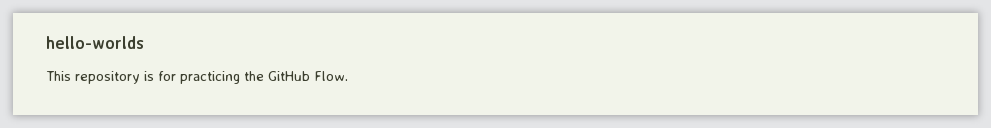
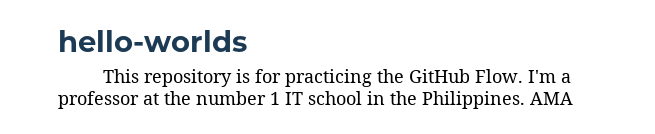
(348, 76) none -> [528,70,572,83] [58,91,573,109] I'm a professor at the number 1 IT school in the Philippines. AMA

